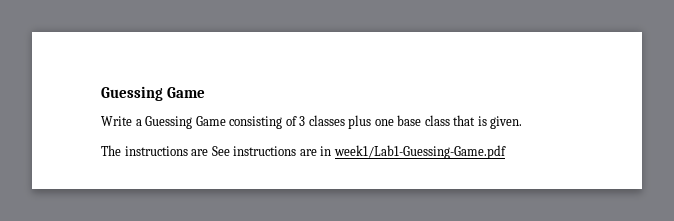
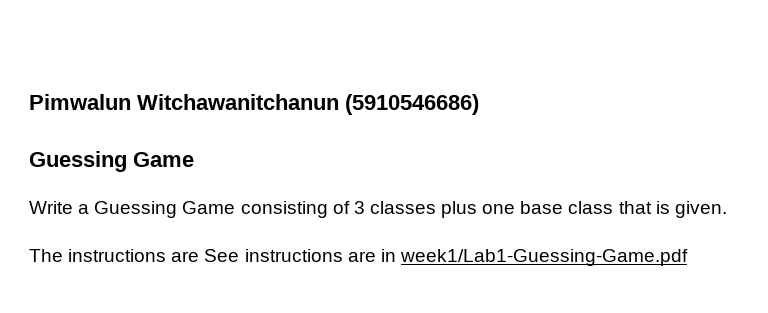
(101, 93) none -> [29,94,479,115] Pimwalun Witchawanitchanun (5910546686) //

